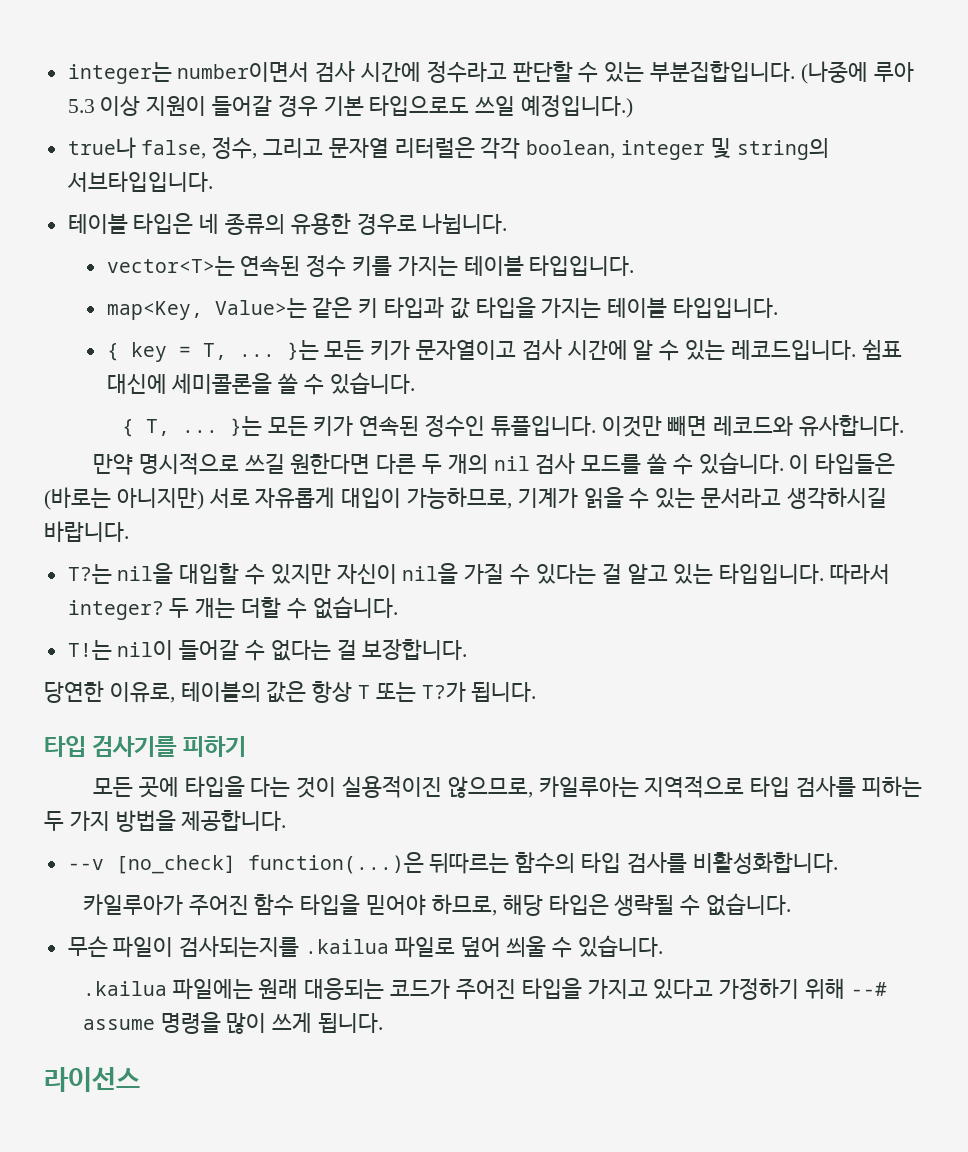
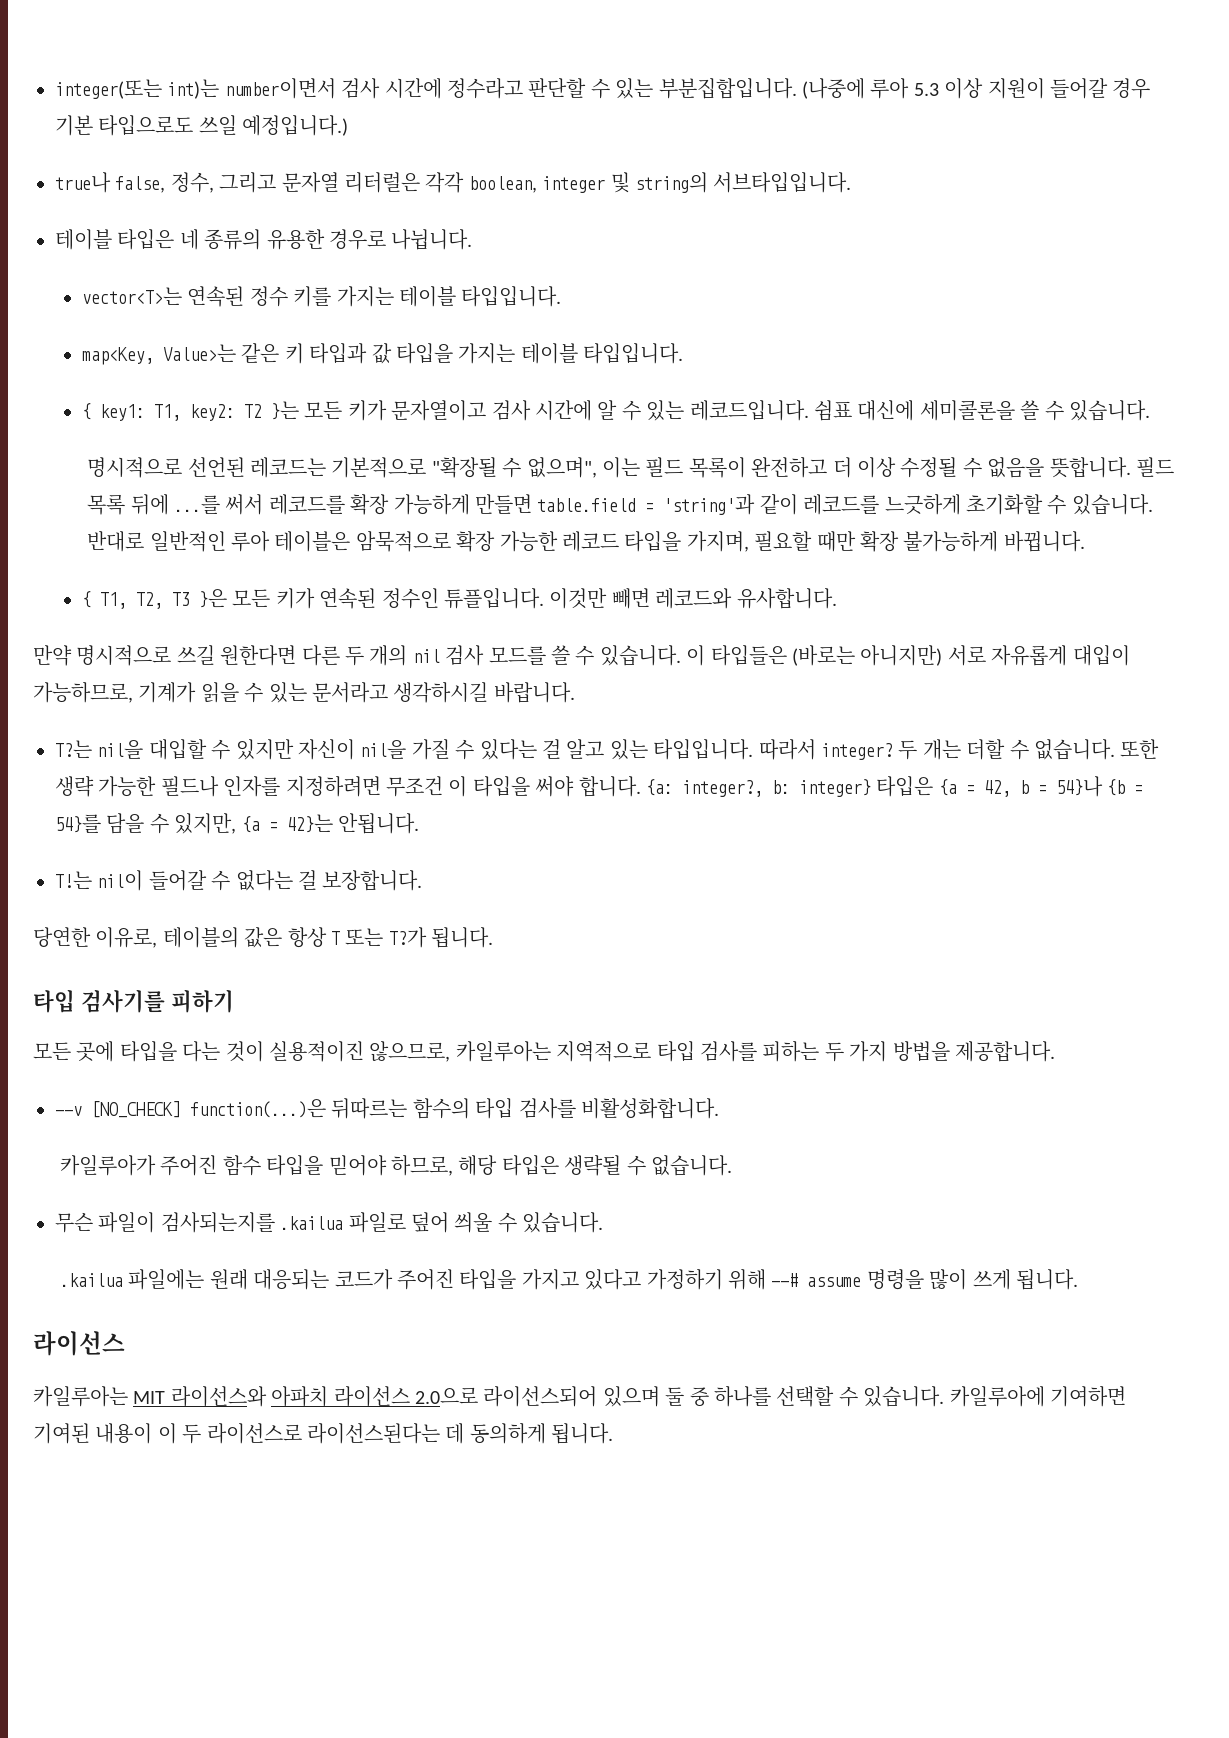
[67,62,172,84] integer는 -> [55,79,220,99] integer(또는 int)는
[130,342,275,362] key = T, ... -> [100,404,263,421] key1: T1, key2: T2
[121,416,262,437] { T, ... }는 -> [87,457,1174,478] [87,494,1153,515] [87,530,1085,552] [82,589,228,609] 명시적으로 선언된 레코드는 기본적으로 "확장될 수 없으며", 이는 필드 목록이 완전하고 더 이상 수정될 수 없음을 뜻합니다. 필드 목록 뒤에 ...를 써서 레코드를 확장 가능하게 만들면 table.field = 'string'과 같이 레코드를 느긋하게 초기화할 수 있습니다. 반대로 일반적인 루아 테이블은 암묵적으로 확장 가능한 레코드 타입을 가지며, 필요할 때만 확장 불가능하게 바뀝니다. // { T1, T2, T3 }은
(398, 607) none -> [1120,739,1160,759] [55,776,1144,797] [55,813,419,834] 또한 생략 가능한 필드나 인자를 지정하려면 무조건 이 타입을 써야 합니다. {a: integer?, b: integer} 타입은 {a = 42, b = 54}나 {b = 54}를 담을 수 있지만, {a = 42}는 안됩니다.
[115,855,236,874] [no_check] -> [91,1101,181,1118] [NO_CHECK]
(140, 1079) none -> [33,1386,1126,1407] [33,1423,614,1444] // 카일루아는 MIT 라이선스와 아파치 라이선스 2.0으로 라이선스되어 있으며 둘 중 하나를 선택할 수 있습니다. 카일루아에 기여하면 기여된 내용이 이 두 라이선스로 라이선스된다는 데 동의하게 됩니다.

